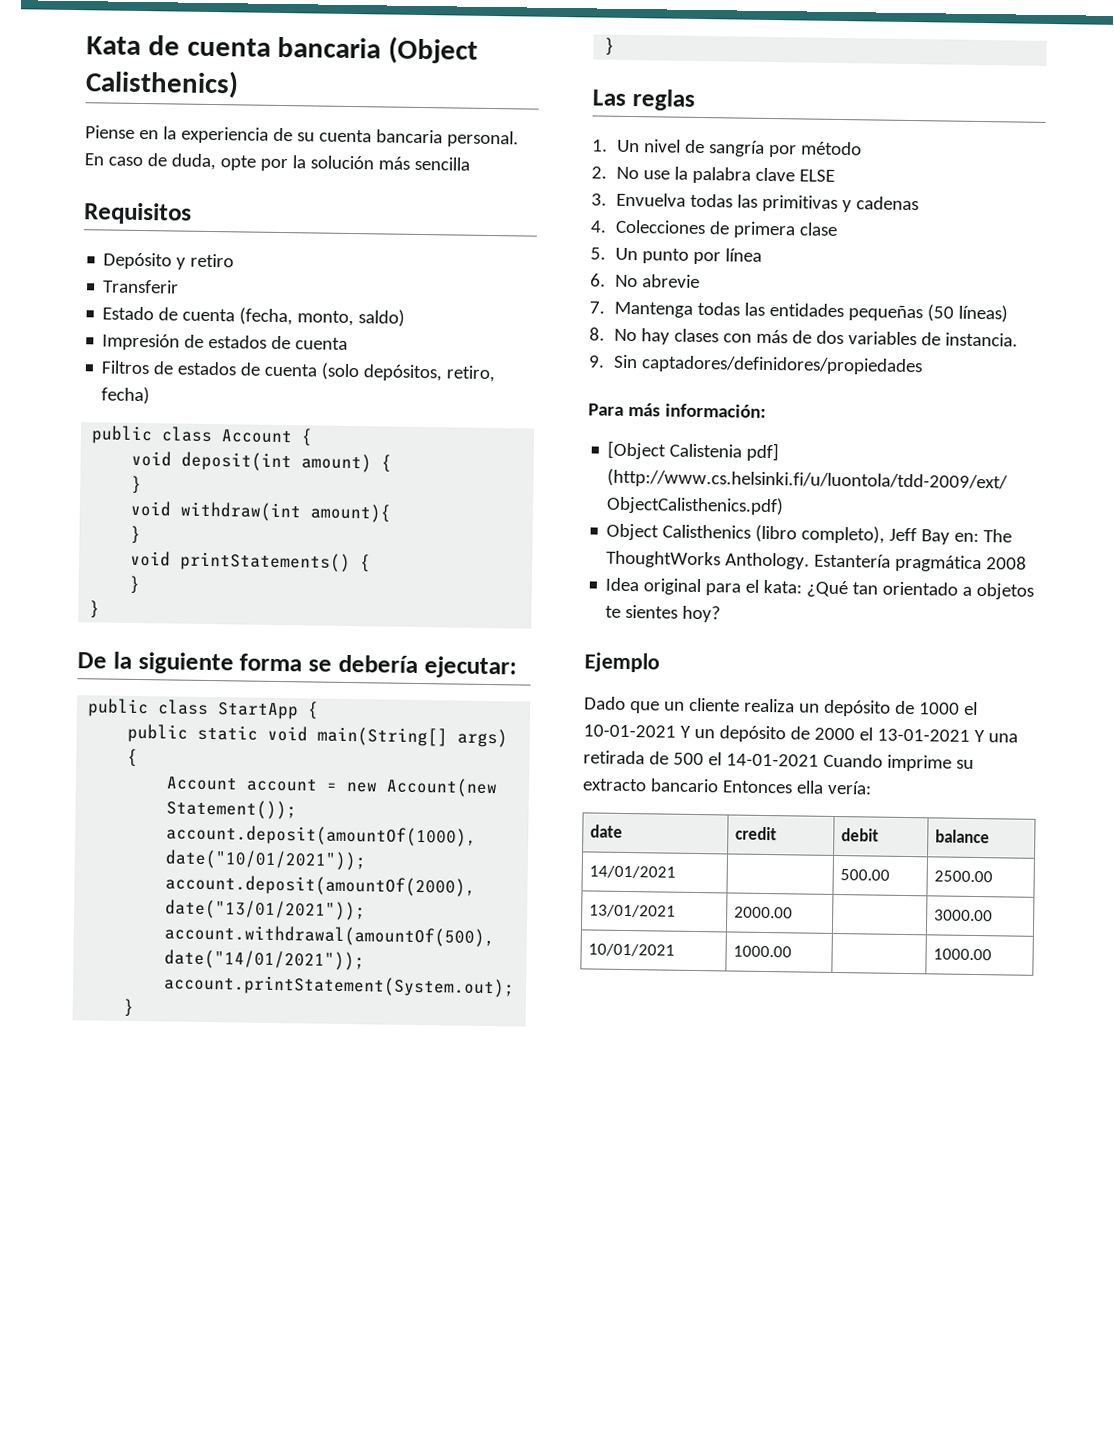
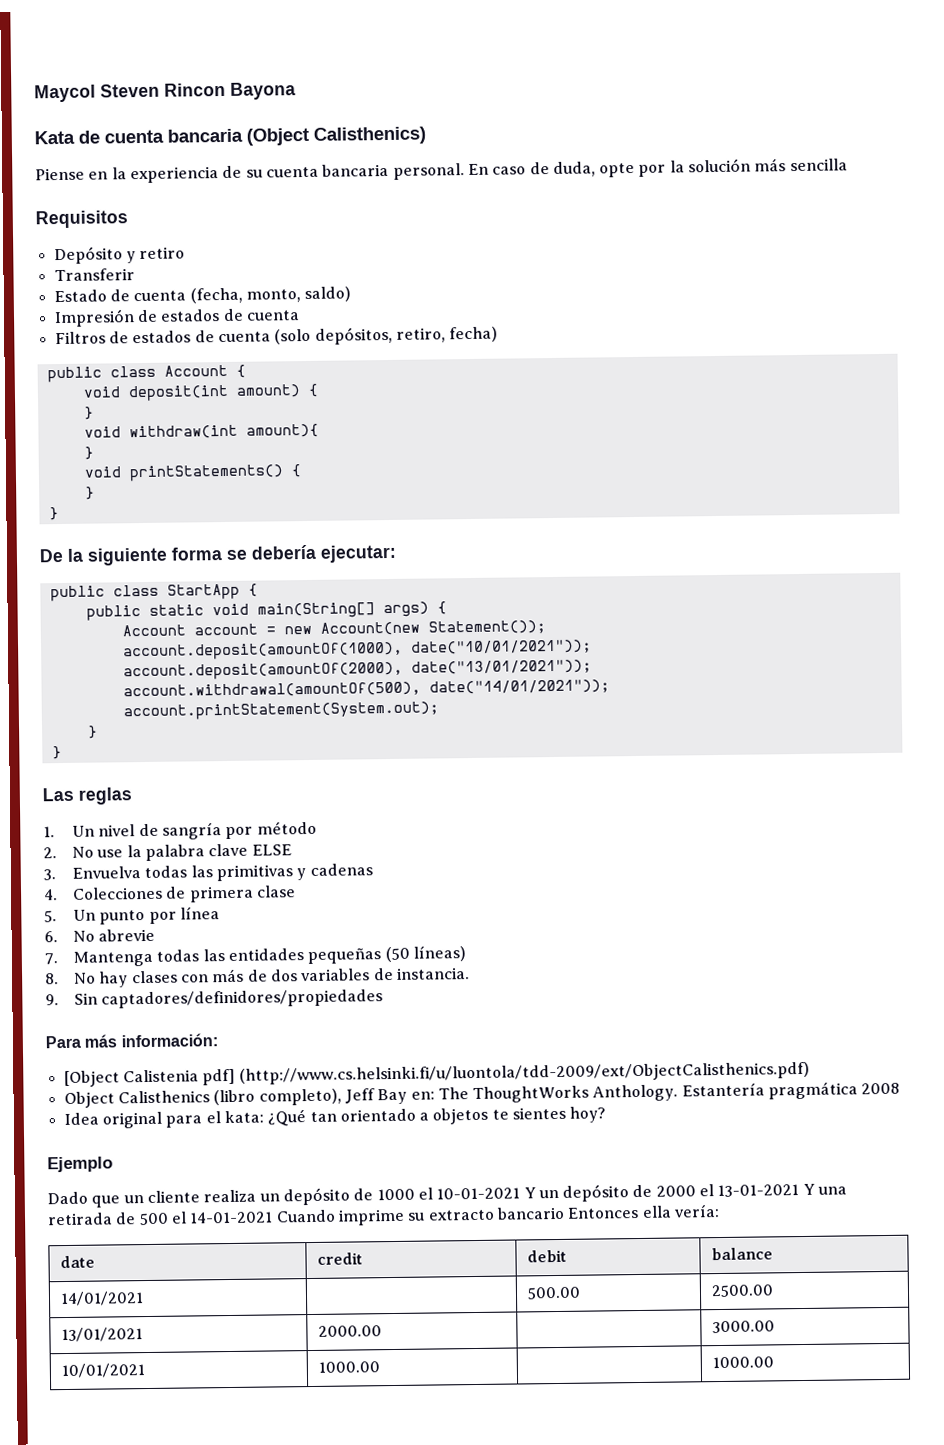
(86, 45) none -> [34,82,296,103] Maycol Steven Rincon Bayona //

